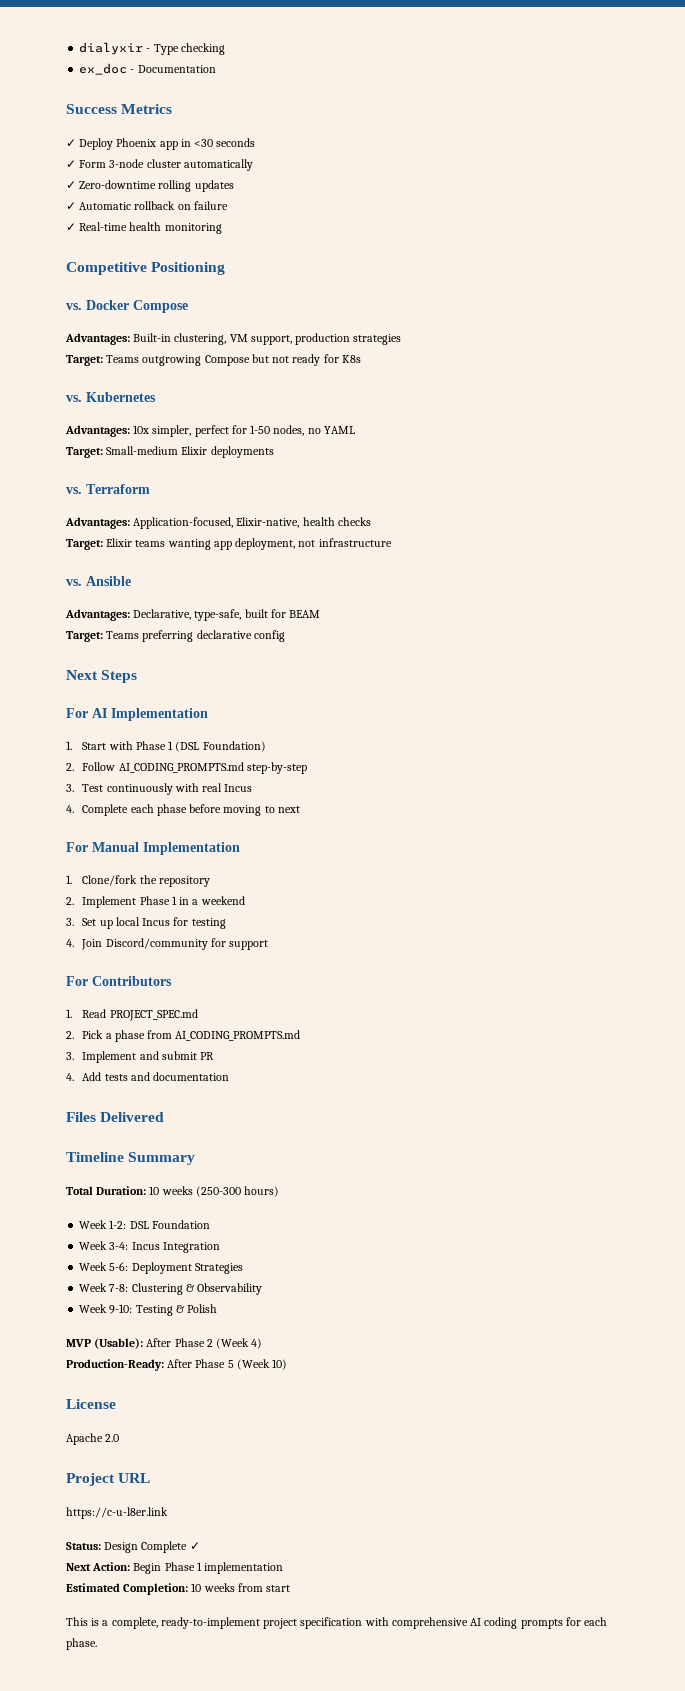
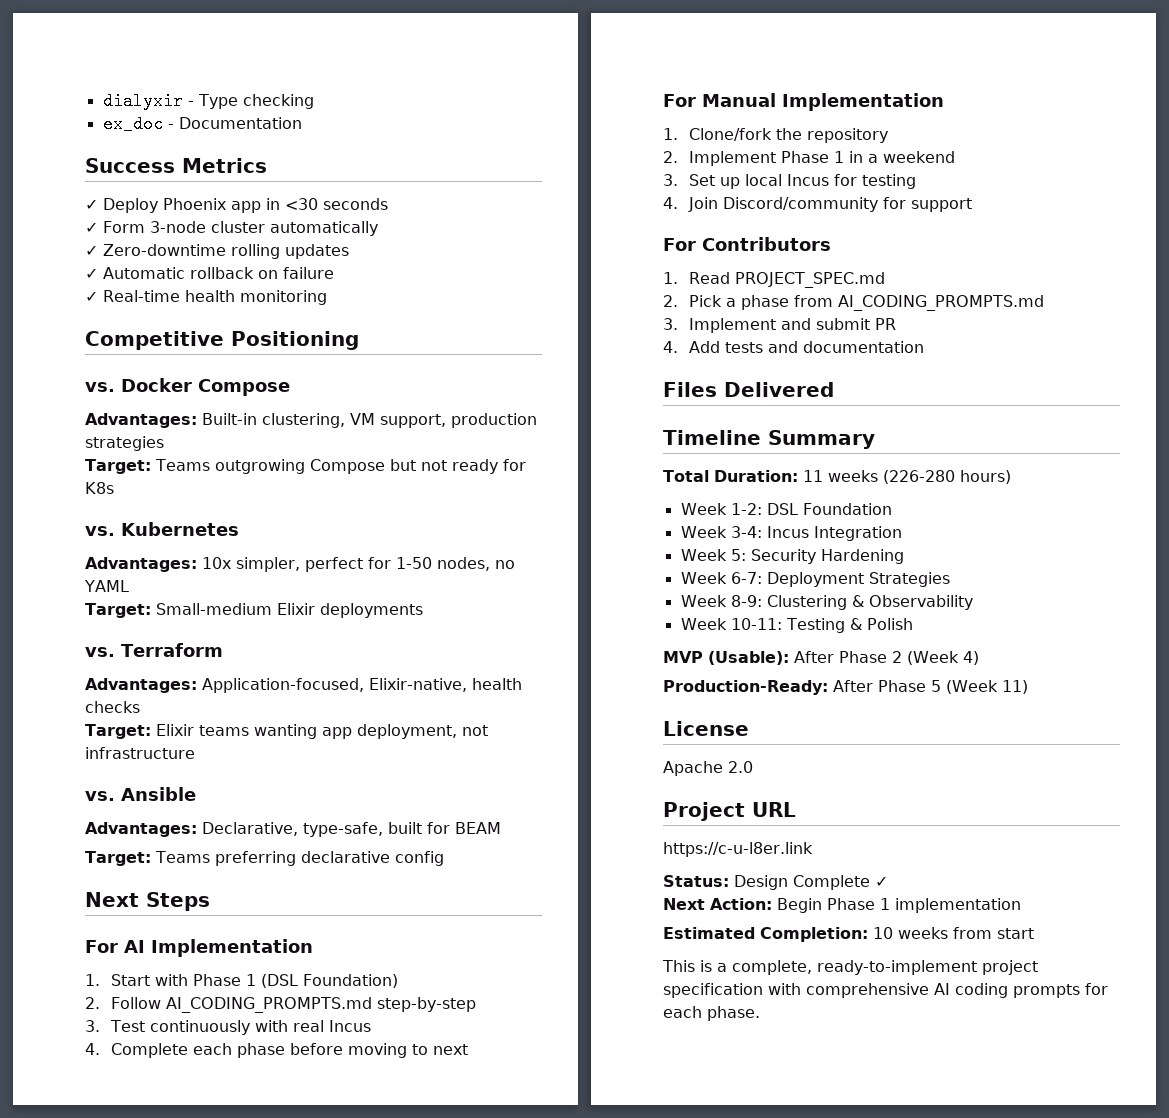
[149,1186,241,1197] 10 weeks (250-300 -> [802,470,955,484] 11 weeks (226-280
[109,1262,129,1271] 5-6: -> [730,549,904,564] [680,572,762,584] 5: Security Hardening // Week 6-7:
[109,1284,129,1292] 7-8: -> [730,595,762,607] 8-9:
[109,1304,133,1314] 9-10: -> [730,618,782,630] 10-11:
[272,1359,288,1370] 10) -> [1001,680,1028,694] 11)

